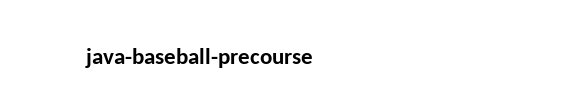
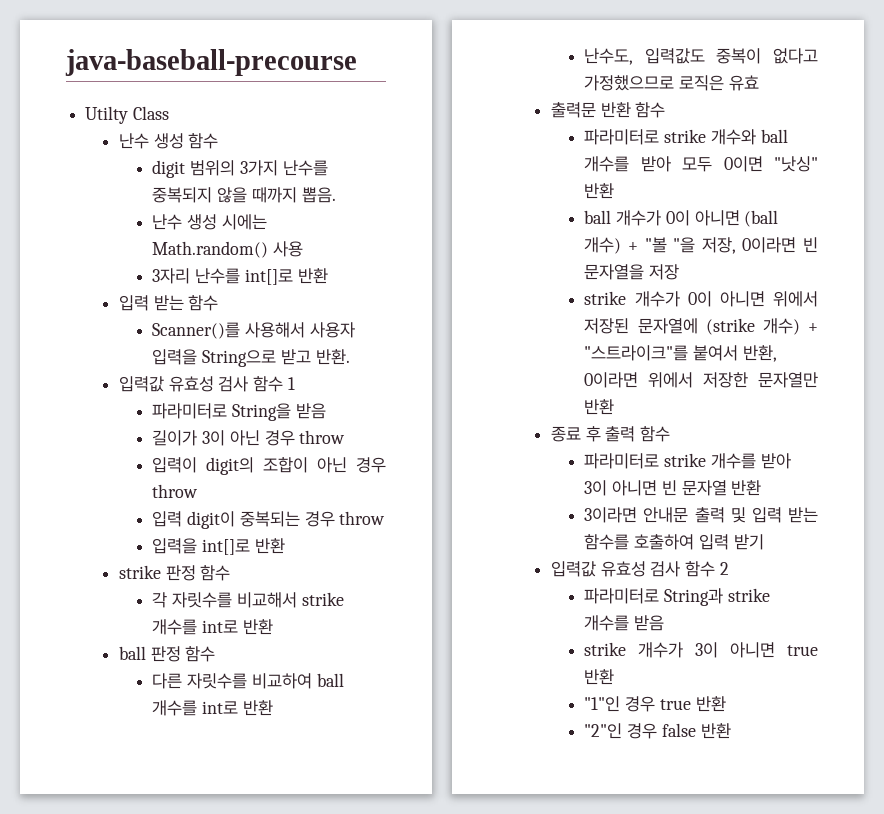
(313, 58) none -> [85,106,169,124] [118,133,219,149] [152,160,328,178] [152,187,336,203] [152,214,267,230] [152,241,304,258] [152,268,328,285] [118,295,219,311] [152,322,355,339] [152,349,350,367] [118,376,295,392] [152,403,326,421] [152,430,346,446] [152,457,386,475] [152,484,199,498] [152,511,386,529] [152,538,285,555] [118,565,231,581] [152,592,344,608] [152,619,273,635] [118,646,216,662] [152,673,344,689] [152,700,273,716] [584,48,818,65] [584,75,759,91] [550,102,666,118] [584,129,788,145] [584,156,818,172] [584,183,615,199] [584,210,779,227] [584,237,818,254] [584,264,680,280] [584,291,818,307] [584,318,818,335] [584,345,777,362] [584,372,818,388] [584,399,615,415] [550,426,670,442] [584,453,791,469] [584,480,762,496] [584,507,818,523] [584,534,764,550] [550,561,729,577] [584,588,770,606] [584,615,665,631] [584,642,818,658] [584,669,615,685] [584,696,726,712] [584,723,731,739] // Utilty Class // 난수 생성 함수 // digit 범위의 3가지 난수를 중복되지 않을 때까지 뽑음. // 난수 생성 시에는 Math.random() 사용 // 3자리 난수를 int[]로 반환 // 입력 받는 함수 // Scanner()를 사용해서 사용자 입력을 String으로 받고 반환. // 입력값 유효성 검사 함수 1 // 파라미터로 String을 받음 // 길이가 3이 아닌 경우 throw // 입력이 digit의 조합이 아닌 경우 throw // 입력 digit이 중복되는 경우 throw // 입력을 int[]로 반환 // strike 판정 함수 // 각 자릿수를 비교해서 strike 개수를 int로 반환 // ball 판정 함수 // 다른 자릿수를 비교하여 ball 개수를 int로 반환 // 난수도, 입력값도 중복이 없다고 가정했으므로 로직은 유효 // 출력문 반환 함수 // 파라미터로 strike 개수와 ball 개수를 받아 모두 0이면 "낫싱" 반환 // ball 개수가 0이 아니면 (ball 개수) + "볼 "을 저장, 0이라면 빈 문자열을 저장 // strike 개수가 0이 아니면 위에서 저장된 문자열에 (strike 개수) + "스트라이크"를 붙여서 반환, 0이라면 위에서 저장한 문자열만 반환 // 종료 후 출력 함수 // 파라미터로 strike 개수를 받아 3이 아니면 빈 문자열 반환 // 3이라면 안내문 출력 및 입력 받는 함수를 호출하여 입력 받기 // 입력값 유효성 검사 함수 2 // 파라미터로 String과 strike 개수를 받음 // strike 개수가 3이 아니면 true 반환 // "1"인 경우 true 반환 // "2"인 경우 false 반환

